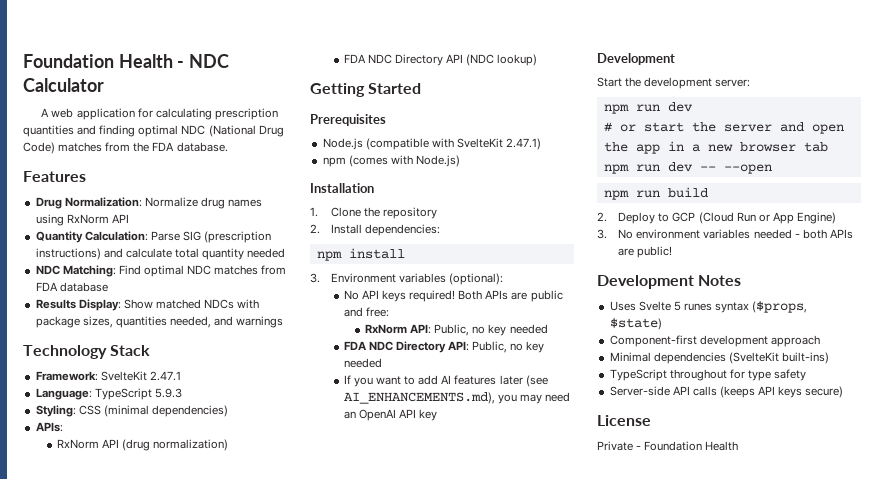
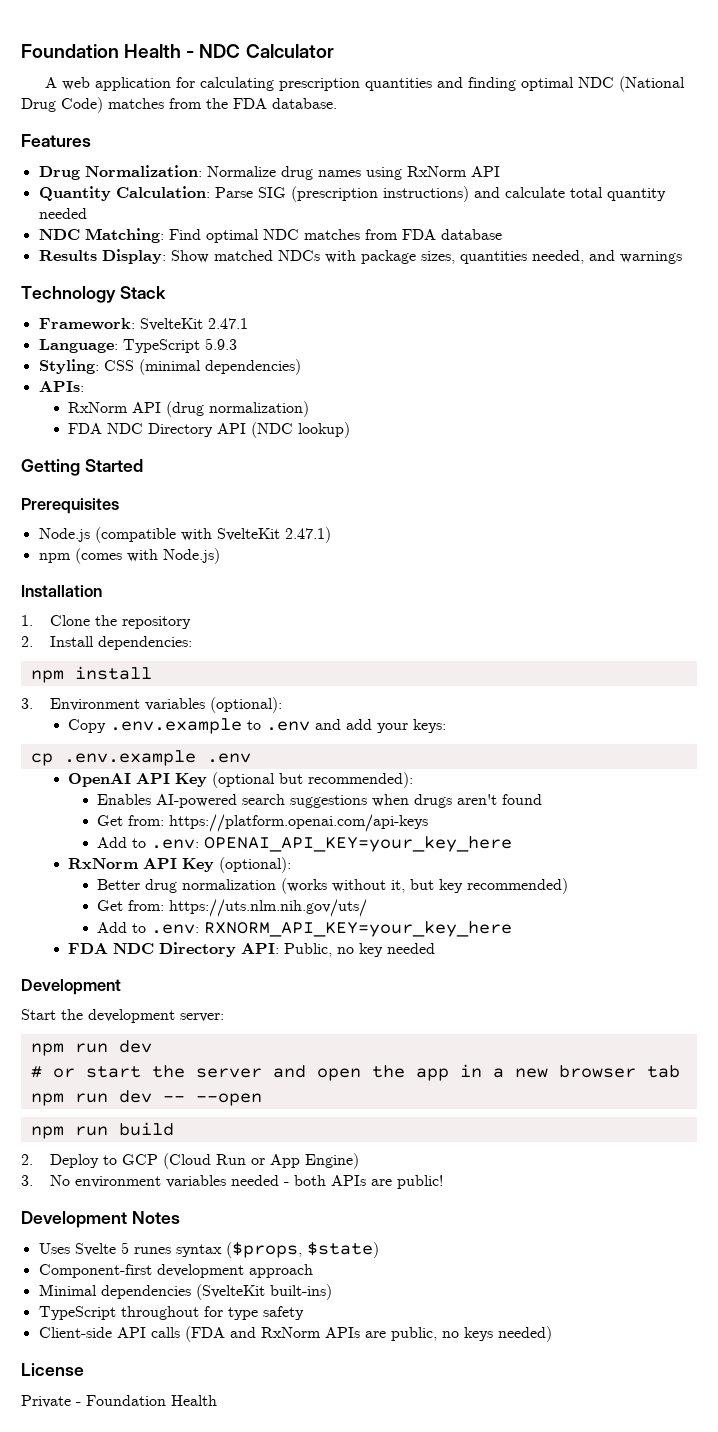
[343,290,563,302] [343,307,389,317] [365,324,548,336] No API keys required! Both APIs are public and free: // RxNorm API: Public, no key needed -> [68,718,447,734] [30,750,251,766] [68,772,414,788] [97,794,543,808] [97,814,429,832] [97,836,513,852] [68,857,292,873] [97,878,569,894] [97,899,368,917] [97,921,513,937] Copy .env.example to .env and add your keys: // cp .env.example .env // OpenAI API Key (optional but recommended): // Enables AI-powered search suggestions when drugs aren't found // Get from: https://platform.openai.com/api-keys // Add to .env: OPENAI_API_KEY=your_key_here // RxNorm API Key (optional): // Better drug normalization (works without it, but key recommended) // Get from: https://uts.nlm.nih.gov/uts/ // Add to .env: RXNORM_API_KEY=your_key_here
[343,375,548,387] [343,392,571,404] [343,409,438,421] // If you want to add AI features later (see AI_ENHANCEMENTS.md), you may need an OpenAI API key -> (436, 948) none
[609,386,670,396] Server-side -> [38,1327,112,1338] Client-side
[719,386,844,398] (keeps API keys secure) -> [184,1326,552,1342] (FDA and RxNorm APIs are public, no keys needed)

